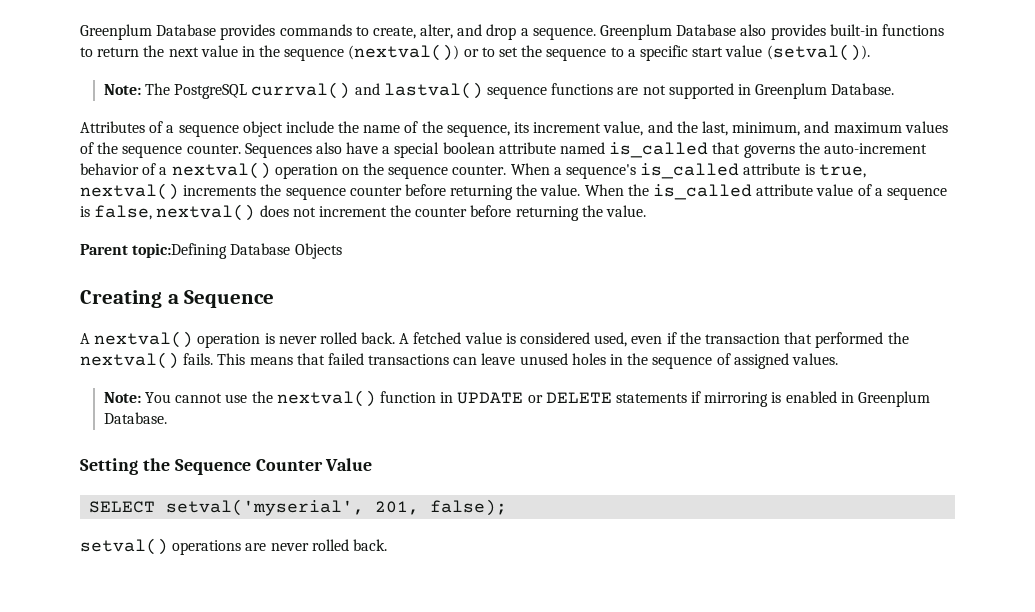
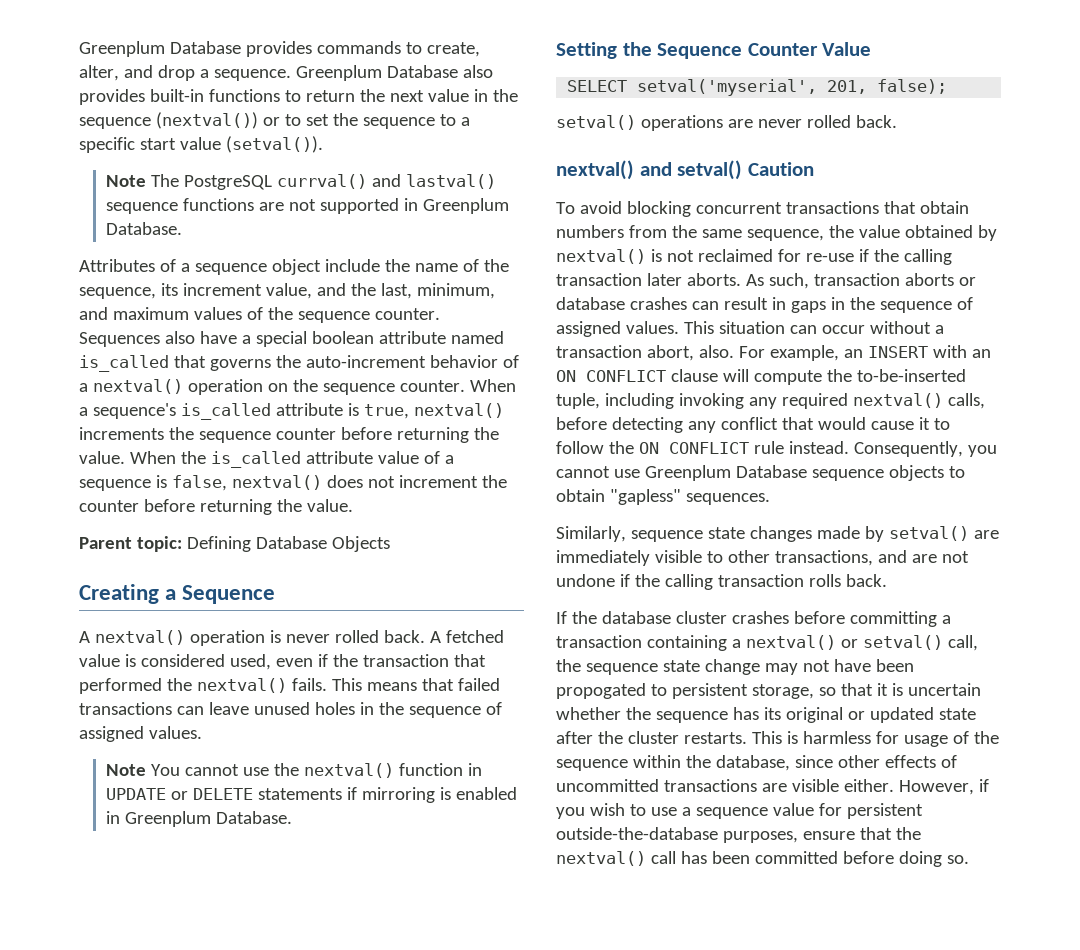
[103,84,141,95] Note: -> [105,175,146,187] Note
[132,243,228,259] topic:Defining -> [136,536,251,552] topic: Defining
[103,392,141,403] Note: -> [105,764,146,776] Note
(387, 545) none -> [556,160,814,180] [556,201,969,217] [556,225,997,241] [556,249,952,265] [556,273,976,289] [556,297,973,313] [556,321,944,337] [556,345,991,361] [556,369,966,385] [556,393,985,409] [556,417,950,433] [556,441,997,457] [556,465,965,481] [556,489,770,505] [556,526,999,542] [556,550,969,566] [556,574,887,590] [556,611,951,627] [556,635,978,651] [556,659,914,675] [556,683,981,699] [556,707,976,723] [556,731,999,747] [556,755,957,771] [556,779,989,795] [556,803,923,819] [556,827,921,843] [556,851,969,867] // nextval() and setval() Caution // To avoid blocking concurrent transactions that obtain numbers from the same sequence, the value obtained by nextval() is not reclaimed for re-use if the calling transaction later aborts. As such, transaction aborts or database crashes can result in gaps in the sequence of assigned values. This situation can occur without a transaction abort, also. For example, an INSERT with an ON CONFLICT clause will compute the to-be-inserted tuple, including invoking any required nextval() calls, before detecting any conflict that would cause it to follow the ON CONFLICT rule instead. Consequently, you cannot use Greenplum Database sequence objects to obtain "gapless" sequences. // Similarly, sequence state changes made by setval() are immediately visible to other transactions, and are not undone if the calling transaction rolls back. // If the database cluster crashes before committing a transaction containing a nextval() or setval() call, the sequence state change may not have been propogated to persistent storage, so that it is uncertain whether the sequence has its original or updated state after the cluster restarts. This is harmless for usage of the sequence within the database, since other effects of uncommitted transactions are visible either. However, if you wish to use a sequence value for persistent outside-the-database purposes, ensure that the nextval() call has been committed before doing so.

